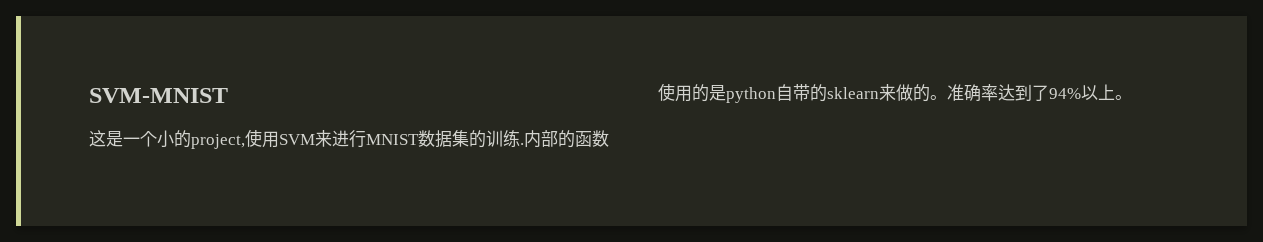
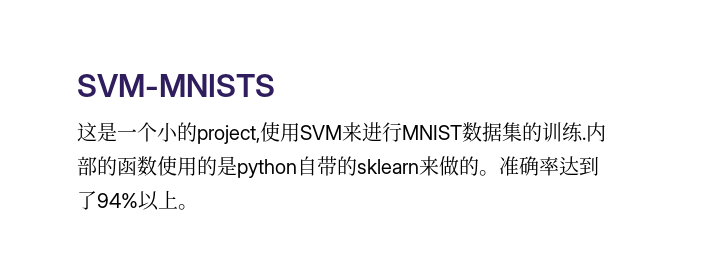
[89,88,228,103] SVM-MNIST -> [77,74,275,97] SVM-MNISTS

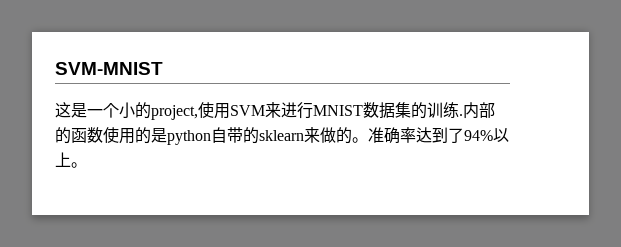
[77,74,275,97] SVM-MNISTS -> [55,62,163,75] SVM-MNIST

